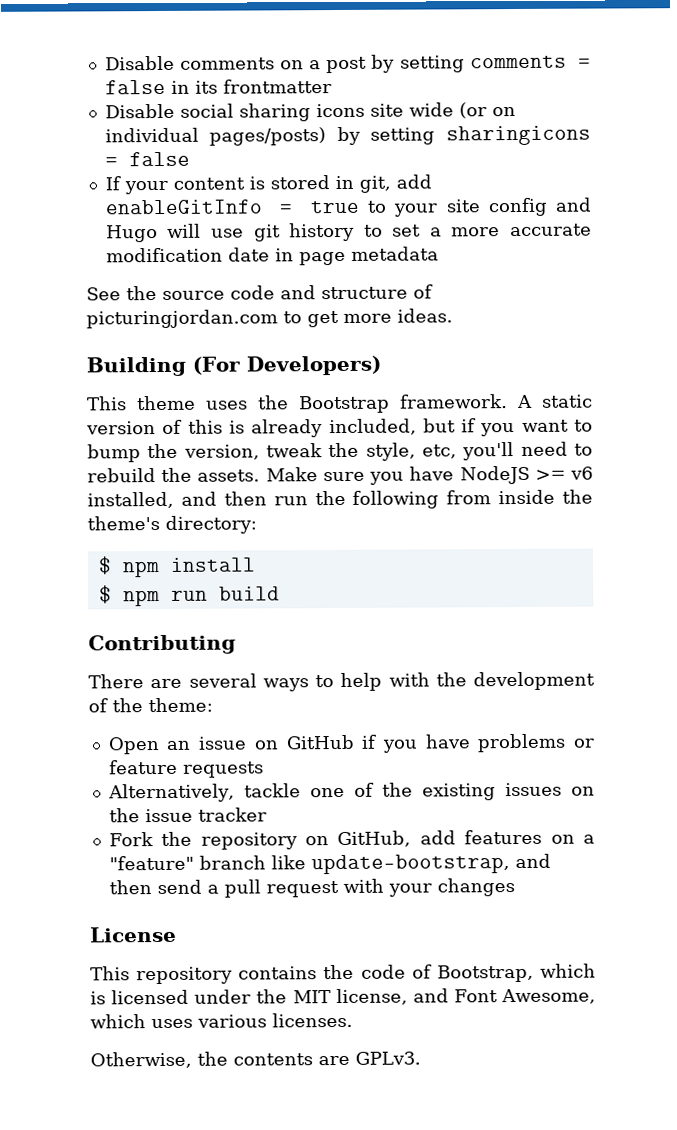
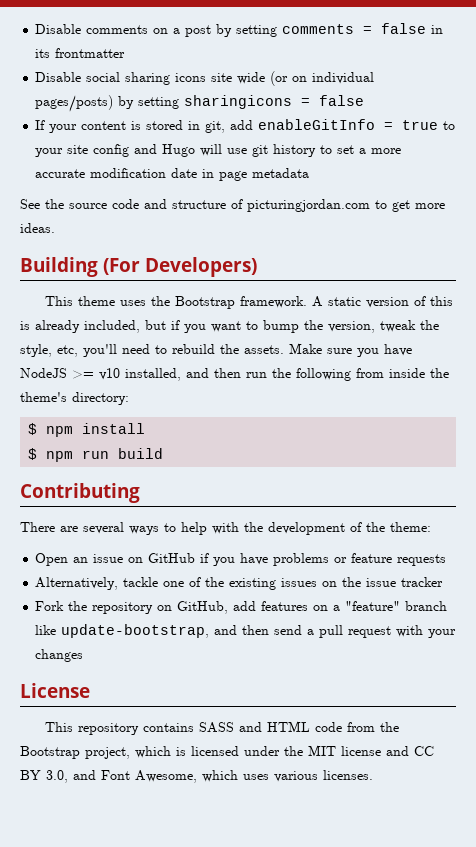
[570,466,593,480] v6 -> [99,368,120,380] v10
[323,964,534,983] the code of Bootstrap, -> [199,721,400,733] [20,746,130,759] SASS and HTML code from the Bootstrap project,
[335,988,408,1006] license, -> [341,746,434,756] [20,770,68,783] license and CC BY 3.0,
[90,1051,421,1069] // Otherwise, the contents are GPLv3. -> (373, 775) none

